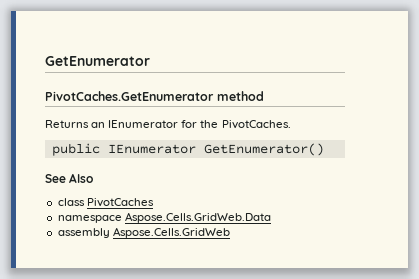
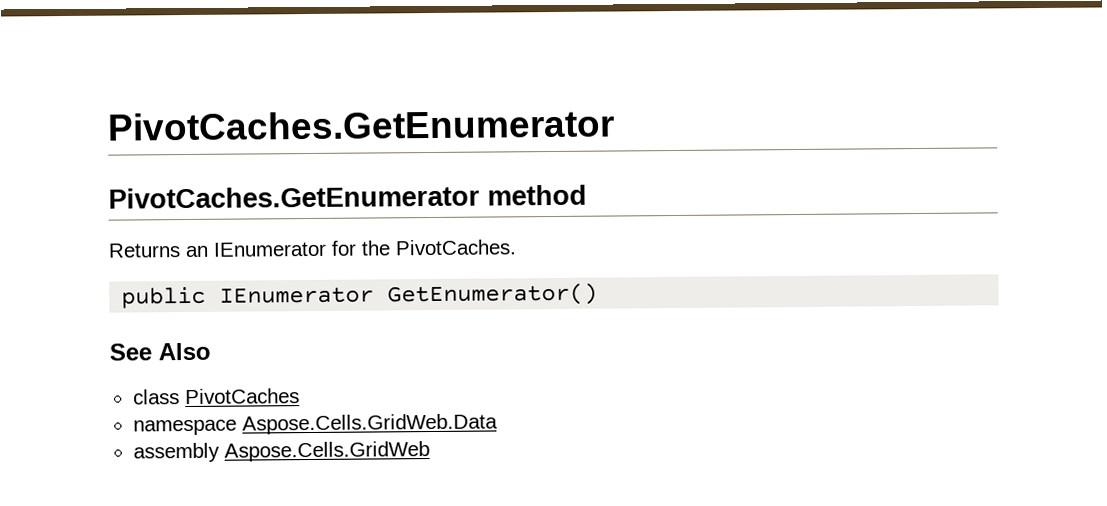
[45,56,150,66] GetEnumerator -> [107,109,615,141] PivotCaches.GetEnumerator

